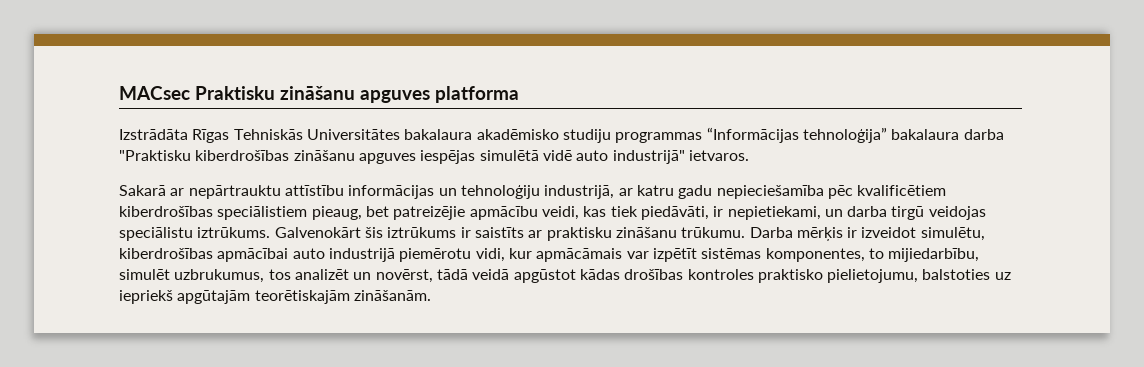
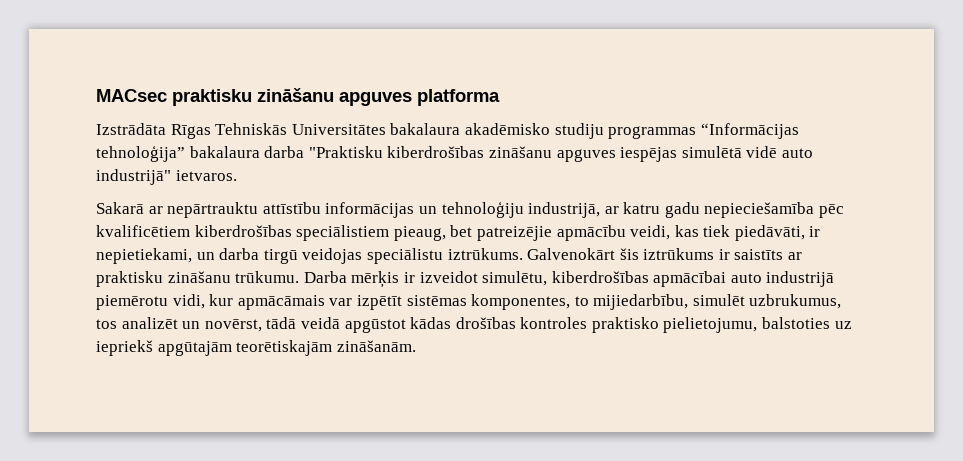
[195,86,275,100] Praktisku -> [172,89,252,106] praktisku

